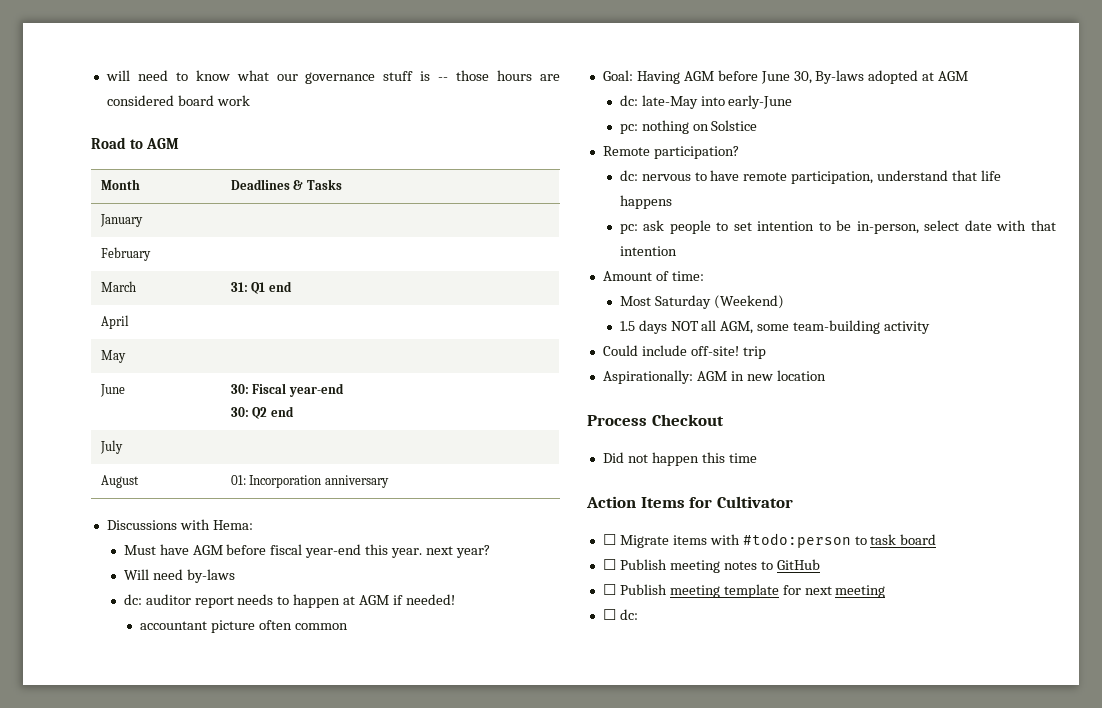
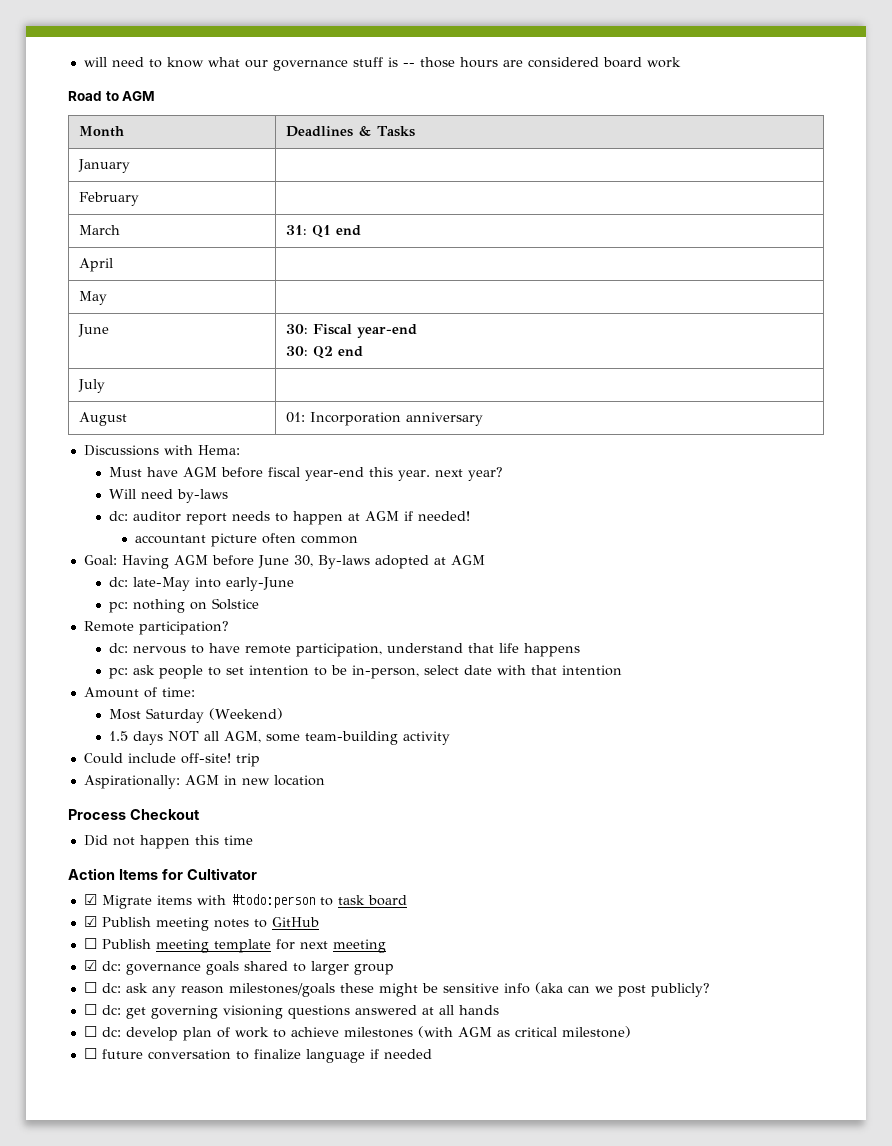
[602,534,616,545] ☐ -> [83,894,97,905] ☑
[602,559,616,570] ☐ -> [83,916,97,927] ☑
[602,609,638,620] ☐ dc: -> [83,960,394,975] [83,982,710,997] [83,1004,499,1019] [83,1026,631,1041] [83,1048,432,1063] ☑ dc: governance goals shared to larger group // ☐ dc: ask any reason milestones/goals these might be sensitive info (aka can we post publicly? // ☐ dc: get governing visioning questions answered at all hands // ☐ dc: develop plan of work to achieve milestones (with AGM as critical milestone) // ☐ future conversation to finalize language if needed

